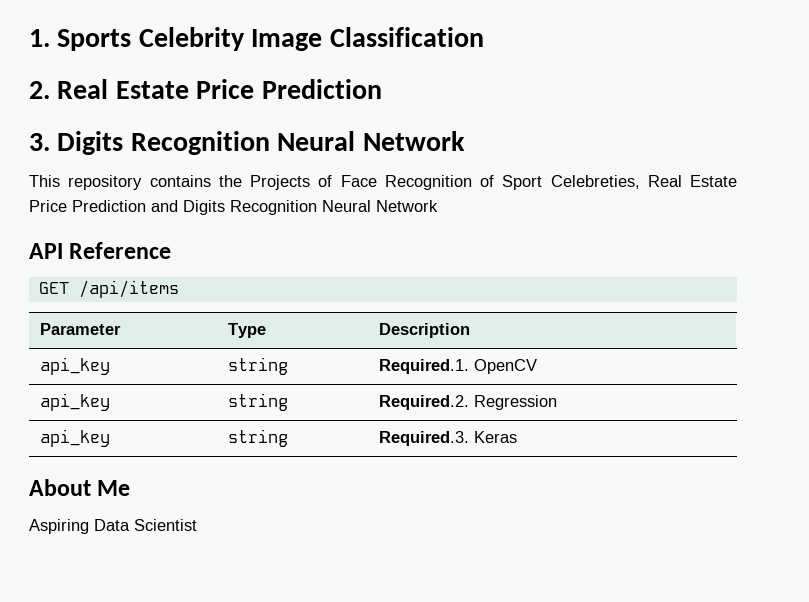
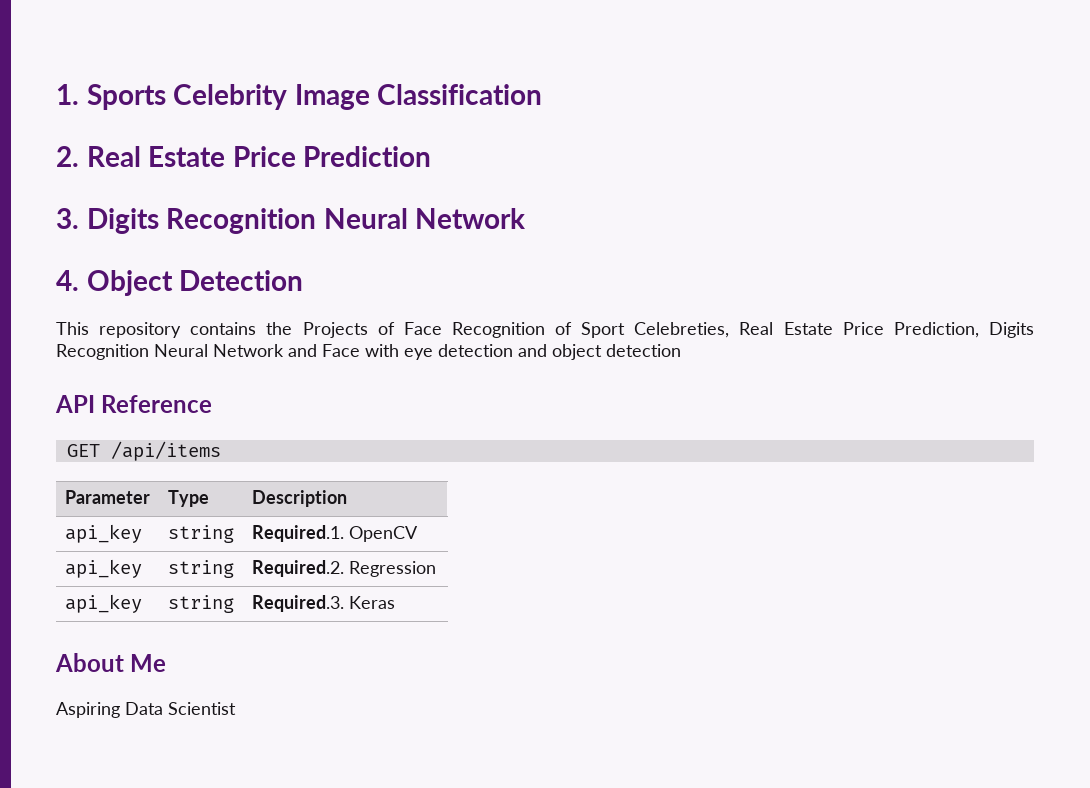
(465, 141) none -> [56,270,304,296] // 4. Object Detection
[72,200,438,215] Prediction and Digits Recognition Neural Network -> [893,322,1034,338] [56,344,681,360] Prediction, Digits Recognition Neural Network and Face with eye detection and object detection

